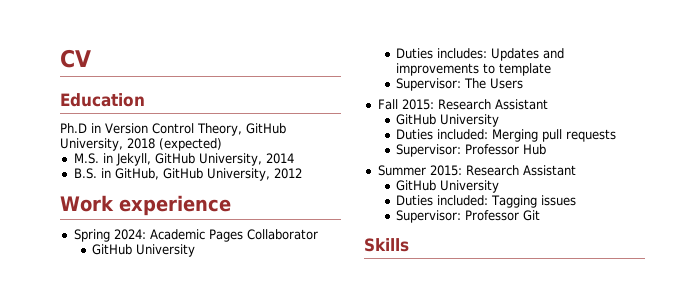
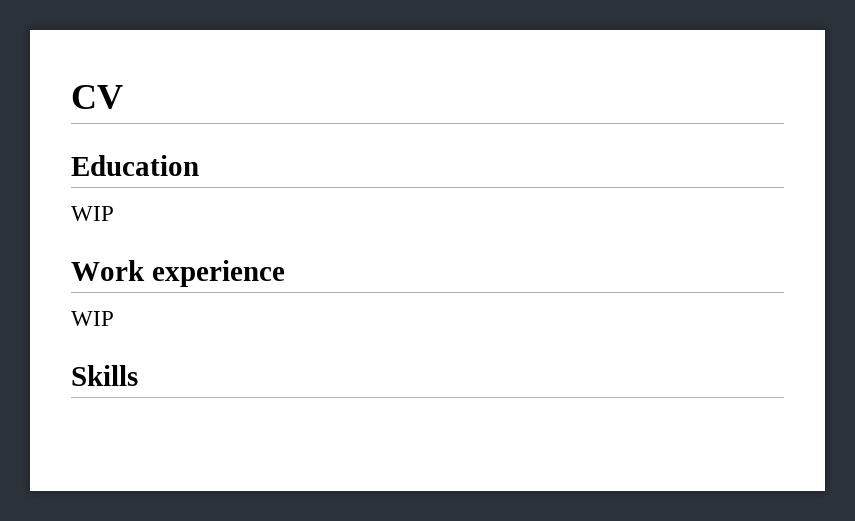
[60,123,286,136] [60,138,222,151] [73,153,294,166] [73,168,302,181] [60,195,231,216] [73,229,318,242] [92,244,196,257] [396,48,565,61] [396,63,552,76] [396,78,524,91] [377,99,548,110] [396,114,500,127] [396,129,617,142] [396,144,547,157] [377,165,576,176] [396,180,500,193] [396,195,577,208] [396,210,541,223] Ph.D in Version Control Theory, GitHub University, 2018 (expected) // M.S. in Jekyll, GitHub University, 2014 // B.S. in GitHub, GitHub University, 2012 // Work experience // Spring 2024: Academic Pages Collaborator // GitHub University // Duties includes: Updates and improvements to template // Supervisor: The Users // Fall 2015: Research Assistant // GitHub University // Duties included: Merging pull requests // Supervisor: Professor Hub // Summer 2015: Research Assistant // GitHub University // Duties included: Tagging issues // Supervisor: Professor Git -> [71,206,114,221] [71,260,285,287] [71,311,114,326] WIP // Work experience // WIP

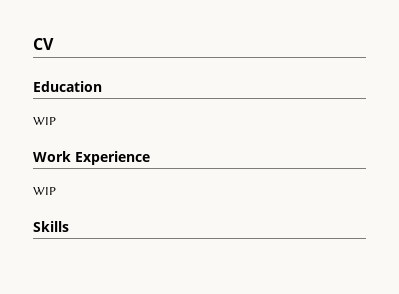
[151,260,285,287] experience -> [75,151,150,165] Experience

